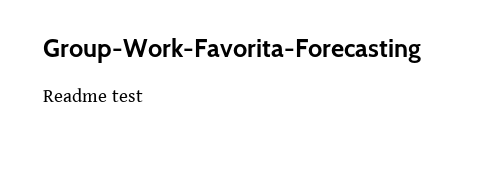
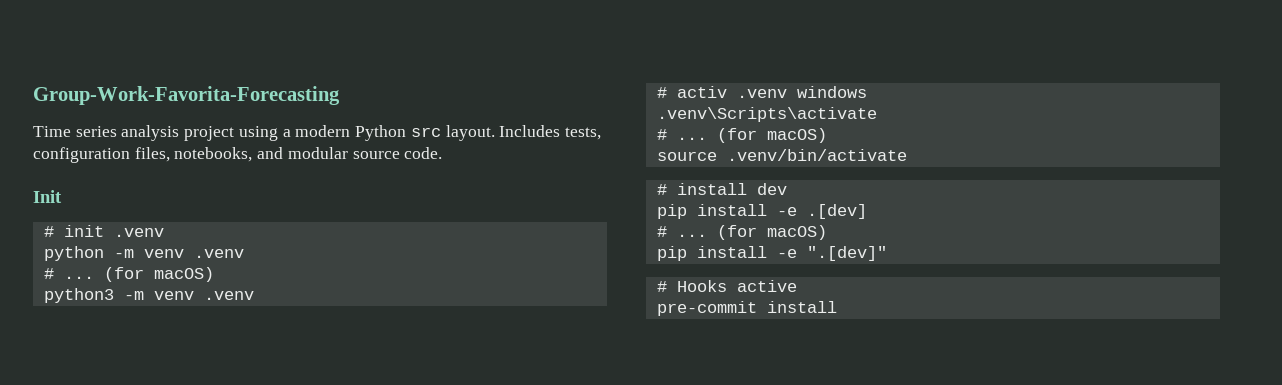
[43,88,143,102] Readme test -> [33,125,601,141] [33,147,443,163] [33,190,62,203] [43,225,164,237] [43,246,244,261] [43,267,214,282] [43,288,254,303] [656,86,867,98] [656,107,877,122] [656,128,827,143] [656,149,907,161] [656,183,787,195] [656,204,867,219] [656,225,827,240] [656,246,887,261] [656,280,797,292] [656,301,837,316] Time series analysis project using a modern Python src layout. Includes tests, configuration files, notebooks, and modular source code. // Init // # init .venv // python -m venv .venv // # ... (for macOS) // python3 -m venv .venv // # activ .venv windows // .venv\Scripts\activate // # ... (for macOS) // source .venv/bin/activate // # install dev // pip install -e .[dev] // # ... (for macOS) // pip install -e ".[dev]" // # Hooks active // pre-commit install

